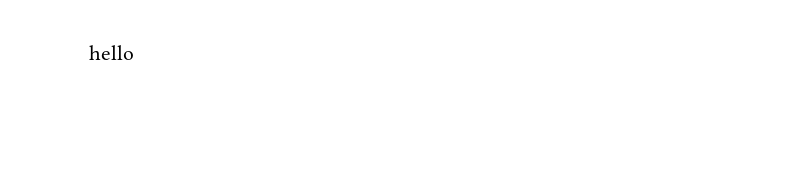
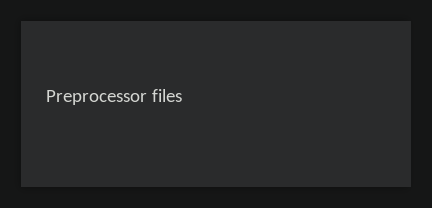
[89,45,134,60] hello -> [46,89,182,105] Preprocessor files

